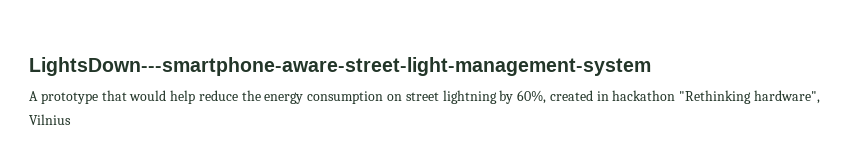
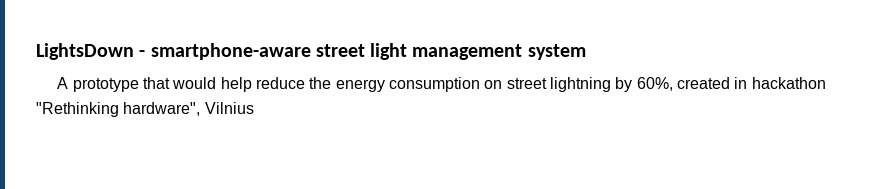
[29,57,651,76] LightsDown---smartphone-aware-street-light-management-system -> [36,43,586,60] LightsDown - smartphone-aware street light management system

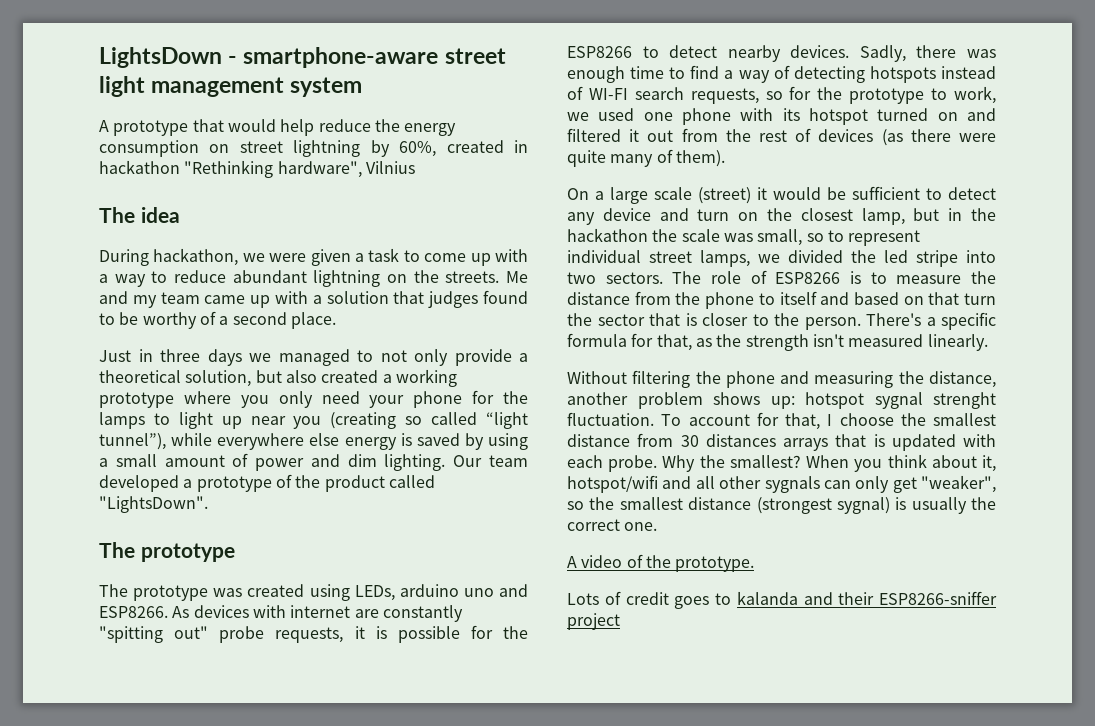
(254, 108) none -> [99,207,180,223] [99,248,528,266] [99,270,529,287] [99,290,528,308] [99,311,336,329] [99,349,528,366] [99,369,457,387] [99,390,528,408] [99,412,528,429] [99,433,528,450] [99,453,528,471] [99,474,435,492] [99,496,208,513] [99,542,235,562] [99,584,528,601] [99,605,463,622] [99,625,528,643] [567,45,996,62] [567,65,996,83] [567,86,996,104] [567,108,996,125] [567,128,996,146] [567,149,725,167] [567,186,996,204] [567,208,997,225] [567,228,921,246] [567,250,996,267] [567,270,996,284] [567,291,996,309] [567,312,996,330] [567,333,988,351] [567,370,996,388] [567,392,996,409] [567,412,996,430] [567,433,996,451] [567,454,996,472] [567,475,996,493] [567,497,996,514] [567,519,658,531] [567,554,755,572] [567,591,997,609] [567,613,620,630] // The idea // During hackathon, we were given a task to come up with a way to reduce abundant lightning on the streets. Me and my team came up with a solution that judges found to be worthy of a second place. // Just in three days we managed to not only provide a theoretical solution, but also created a working prototype where you only need your phone for the lamps to light up near you (creating so called “light tunnel”), while everywhere else energy is saved by using a small amount of power and dim lighting. Our team developed a prototype of the product called "LightsDown". // The prototype // The prototype was created using LEDs, arduino uno and ESP8266. As devices with internet are constantly "spitting out" probe requests, it is possible for the ESP8266 to detect nearby devices. Sadly, there was enough time to find a way of detecting hotspots instead of WI-FI search requests, so for the prototype to work, we used one phone with its hotspot turned on and filtered it out from the rest of devices (as there were quite many of them). // On a large scale (street) it would be sufficient to detect any device and turn on the closest lamp, but in the hackathon the scale was small, so to represent individual street lamps, we divided the led stripe into two sectors. The role of ESP8266 is to measure the distance from the phone to itself and based on that turn the sector that is closer to the person. There's a specific formula for that, as the strength isn't measured linearly. // Without filtering the phone and measuring the distance, another problem shows up: hotspot sygnal strenght fluctuation. To account for that, I choose the smallest distance from 30 distances arrays that is updated with each probe. Why the smallest? When you think about it, hotspot/wifi and all other sygnals can only get "weaker", so the smallest distance (strongest sygnal) is usually the correct one. // A video of the prototype. // Lots of credit goes to kalanda and their ESP8266-sniffer project

